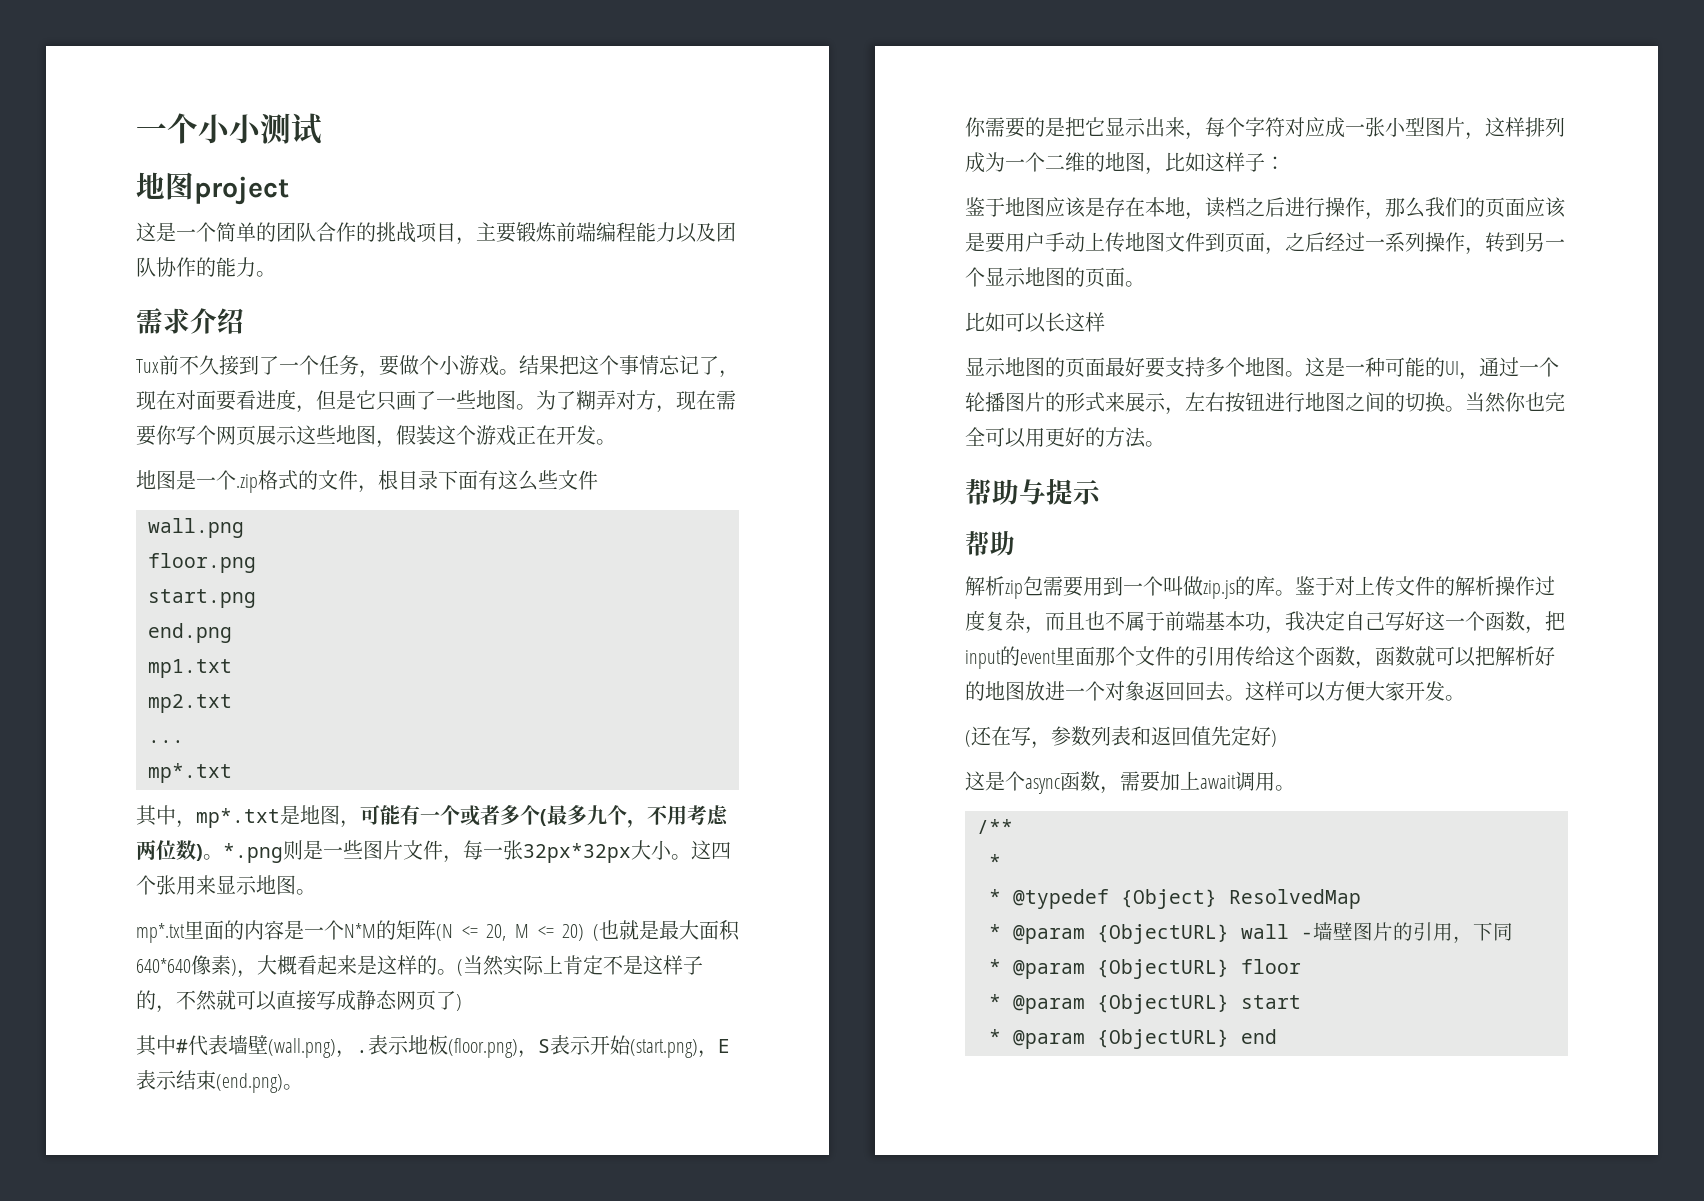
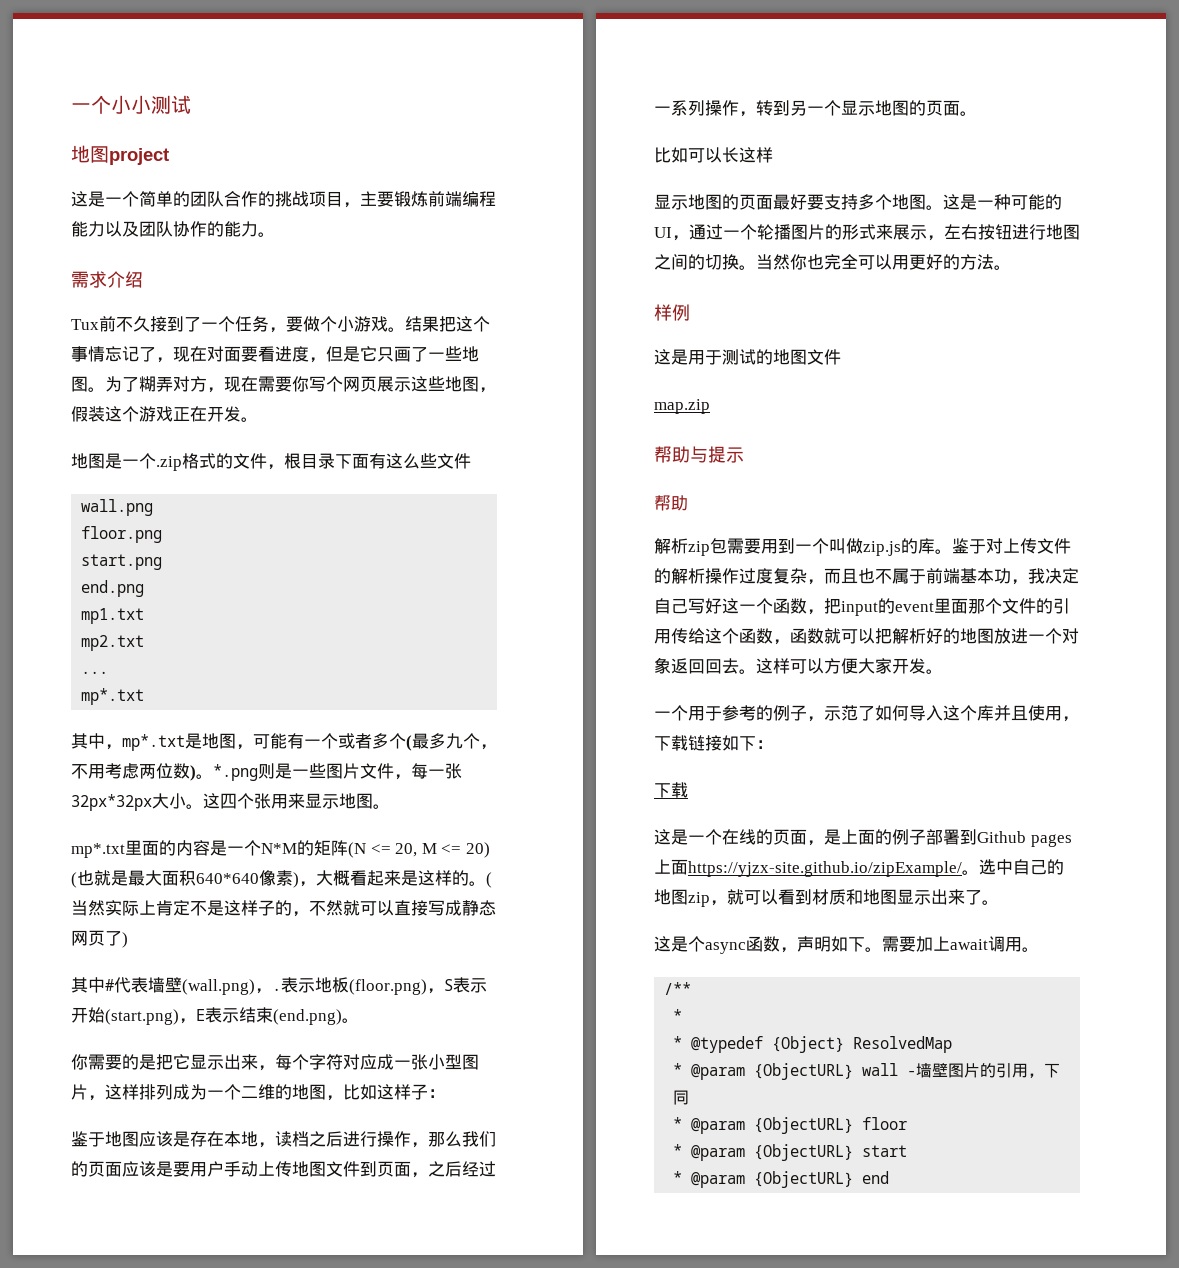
(1165, 444) none -> [654,304,690,321] [654,349,841,365] [654,399,710,414] // 样例 // 这是用于测试的地图文件 // map.zip
[965,726,1277,749] (还在写，参数列表和返回值先定好) -> [654,705,1079,722] [654,735,773,751] [654,782,688,798] [654,829,1072,847] [654,859,1064,877] [654,889,999,907] 一个用于参考的例子，示范了如何导入这个库并且使用，下载链接如下： // 下载 // 这是一个在线的页面，是上面的例子部署到Github pages上面https://yjzx-site.github.io/zipExample/。选中自己的地图zip，就可以看到材质和地图显示出来了。
(1120, 790) none -> [797,936,882,952] 声明如下。

